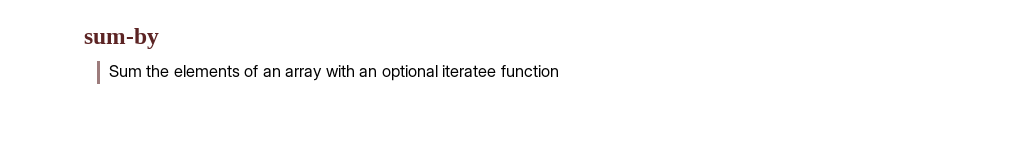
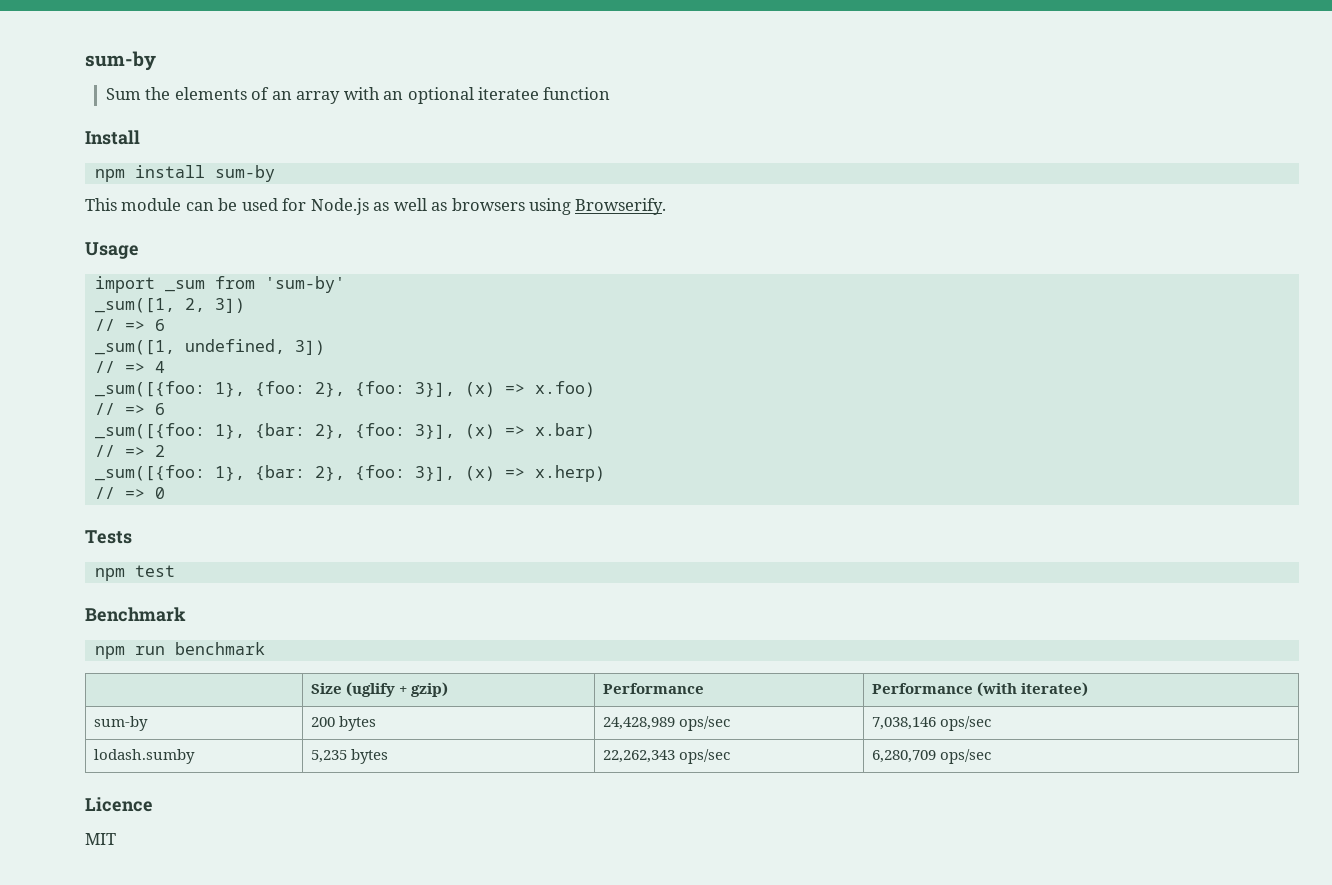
(559, 71) none -> [85,130,140,145] [94,165,275,182] [85,198,667,215] [85,242,139,259] [94,276,345,293] [94,298,245,313] [94,319,165,331] [94,339,325,355] [94,361,165,373] [94,381,595,397] [94,403,165,415] [94,423,595,439] [94,445,165,457] [94,465,605,482] [94,487,165,499] [85,530,132,544] [94,565,175,581] [85,607,186,622] [94,642,265,659] [310,682,448,697] [602,683,704,694] [871,682,1088,697] [93,716,148,731] [310,716,376,731] [602,716,730,731] [871,716,991,731] [93,749,195,764] [310,749,388,764] [602,749,730,764] [871,749,991,764] [85,797,153,812] [85,833,116,845] // Install // npm install sum-by // This module can be used for Node.js as well as browsers using Browserify. // Usage // import _sum from 'sum-by' // _sum([1, 2, 3]) // // => 6 // _sum([1, undefined, 3]) // // => 4 // _sum([{foo: 1}, {foo: 2}, {foo: 3}], (x) => x.foo) // // => 6 // _sum([{foo: 1}, {bar: 2}, {foo: 3}], (x) => x.bar) // // => 2 // _sum([{foo: 1}, {bar: 2}, {foo: 3}], (x) => x.herp) // // => 0 // Tests // npm test // Benchmark // npm run benchmark // | Size (uglify + gzip) | Performance | Performance (with iteratee) // sum-by | 200 bytes | 24,428,989 ops/sec | 7,038,146 ops/sec // lodash.sumby | 5,235 bytes | 22,262,343 ops/sec | 6,280,709 ops/sec // Licence // MIT

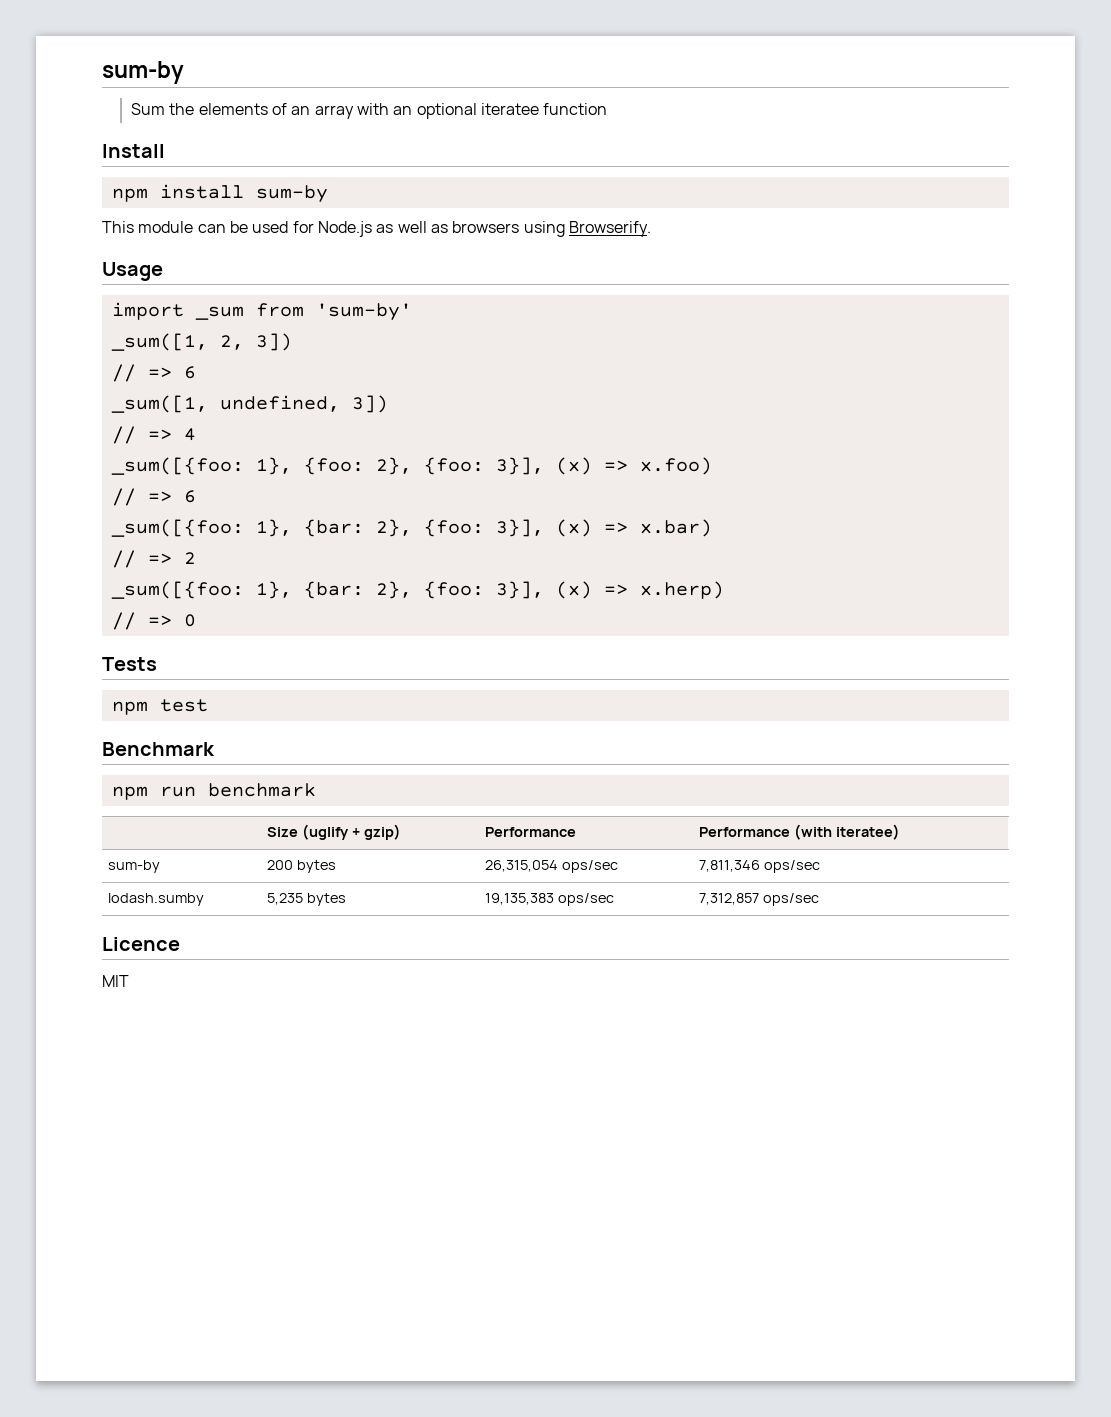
[602,716,730,731] [871,717,936,730] 24,428,989 ops/sec | 7,038,146 -> [485,860,619,873] [699,860,761,872] 26,315,054 ops/sec | 7,811,346
[602,749,730,764] [871,750,936,763] 22,262,343 ops/sec | 6,280,709 -> [485,893,615,906] [699,893,760,905] 19,135,383 ops/sec | 7,312,857

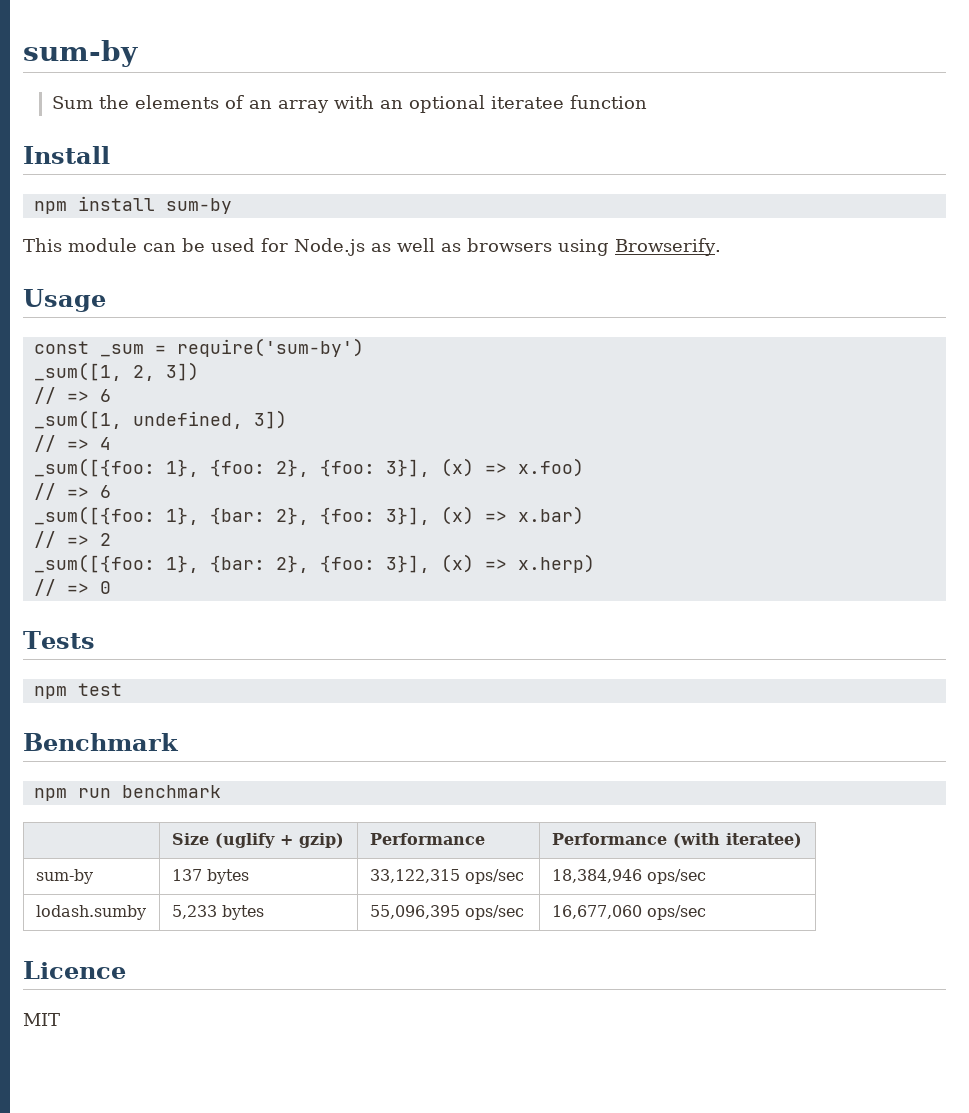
[111,302,412,321] import _sum from 'sum-by' -> [33,338,364,357] const _sum = require('sum-by')
[267,860,337,873] [485,860,619,873] [699,860,761,872] 200 bytes | 26,315,054 ops/sec | 7,811,346 -> [171,869,249,884] [369,869,524,884] [551,869,642,883] 137 bytes | 33,122,315 ops/sec | 18,384,946
[267,893,347,906] [485,893,615,906] [699,893,760,905] 5,235 bytes | 19,135,383 ops/sec | 7,312,857 -> [171,905,264,920] [369,905,524,920] [551,905,642,919] 5,233 bytes | 55,096,395 ops/sec | 16,677,060

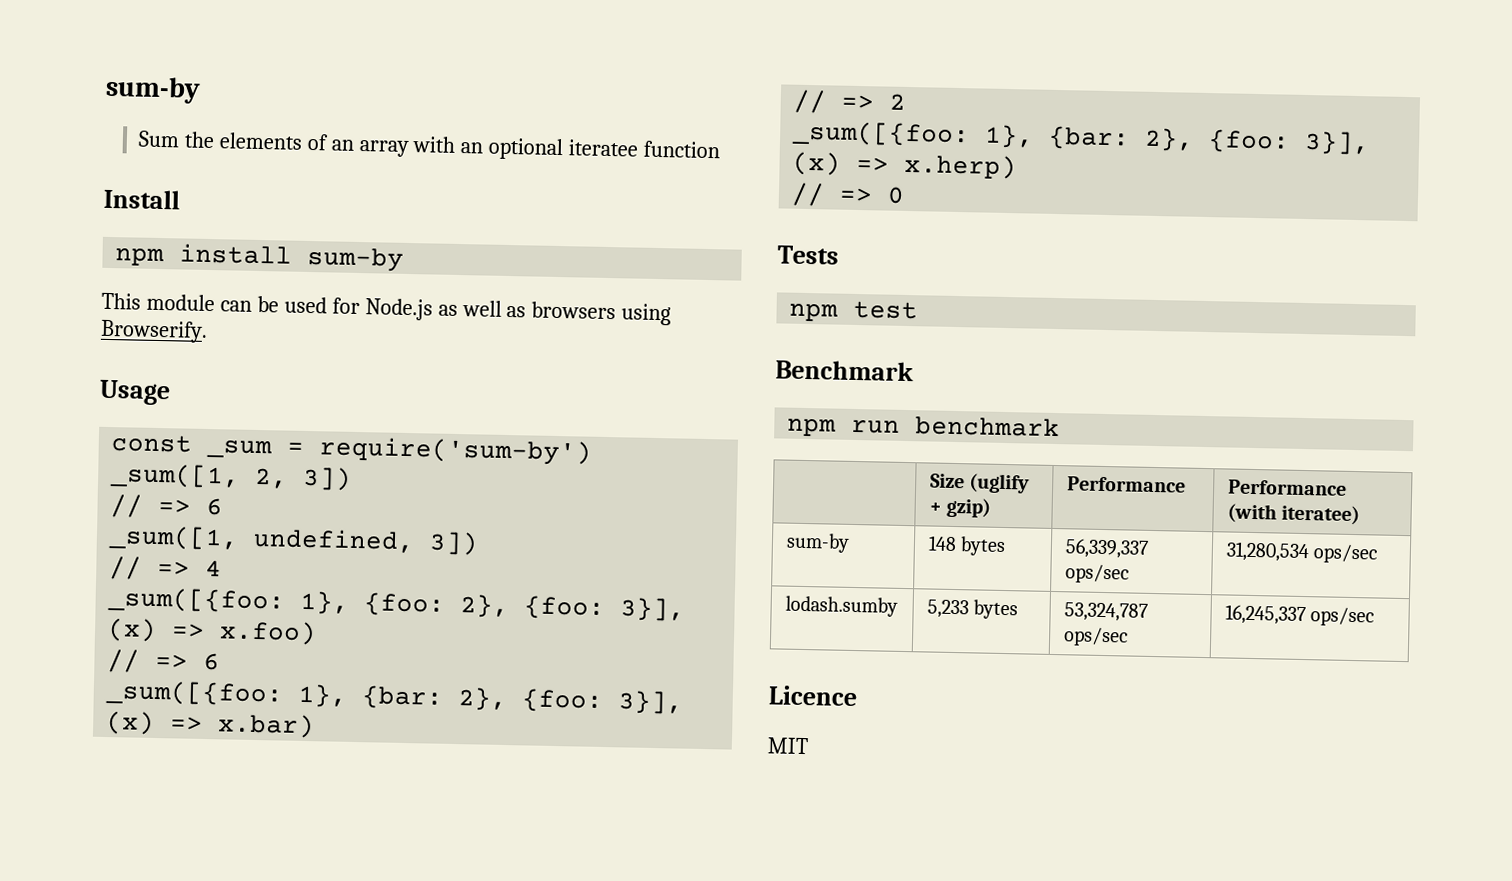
[171,869,249,884] [369,869,524,884] [551,869,642,883] 137 bytes | 33,122,315 ops/sec | 18,384,946 -> [927,535,1007,557] [1064,538,1149,559] [1064,564,1129,584] [1225,541,1310,563] 148 bytes | 56,339,337 ops/sec | 31,280,534
[369,905,524,920] [551,905,642,919] 55,096,395 ops/sec | 16,677,060 -> [1063,602,1148,622] [1062,627,1128,647] [1224,604,1306,626] 53,324,787 ops/sec | 16,245,337

